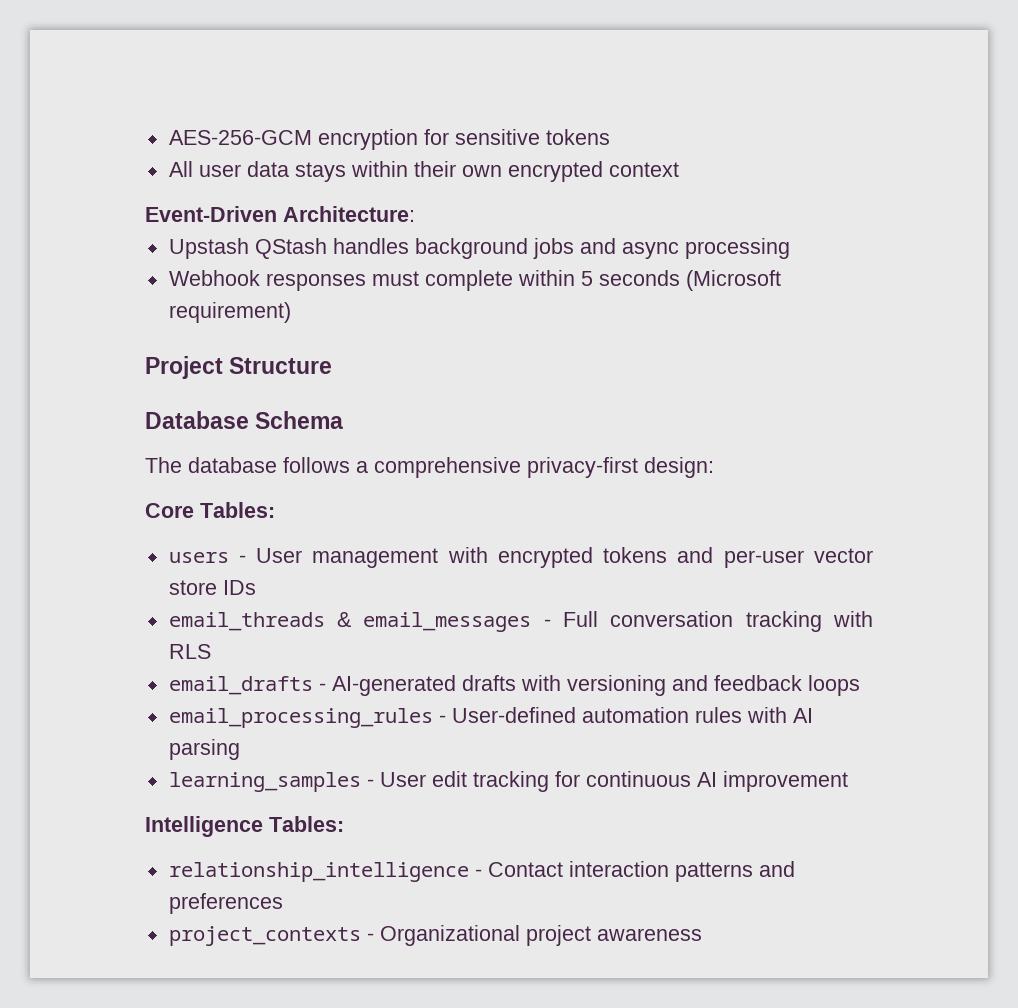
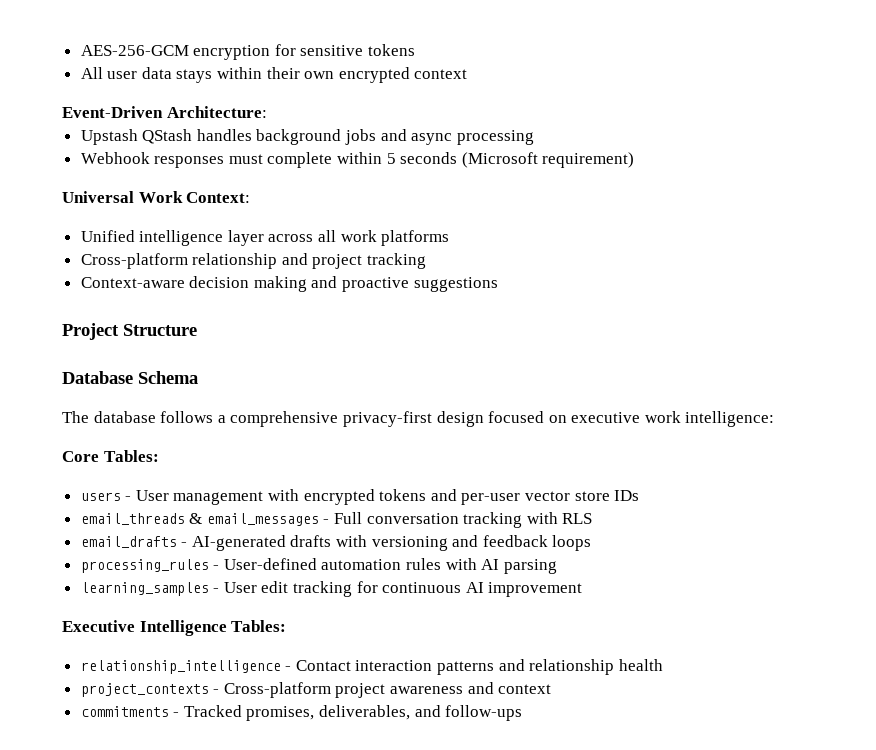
(291, 312) none -> [62,191,251,203] [80,230,450,246] [80,253,427,269] [80,276,498,292] // Universal Work Context: // Unified intelligence layer across all work platforms // Cross-platform relationship and project tracking // Context-aware decision making and proactive suggestions
[644,457,714,478] design: -> [436,411,775,427] design focused on executive work intelligence:
[168,708,433,728] email_processing_rules -> [80,559,209,573] processing_rules
(848, 781) none -> [62,620,135,632] Executive
[168,893,283,914] preferences -> [529,659,663,675] relationship health
[379,925,520,946] Organizational -> [223,682,331,698] Cross-platform
(702, 934) none -> [467,682,552,694] [80,705,523,721] and context // commitments - Tracked promises, deliverables, and follow-ups

